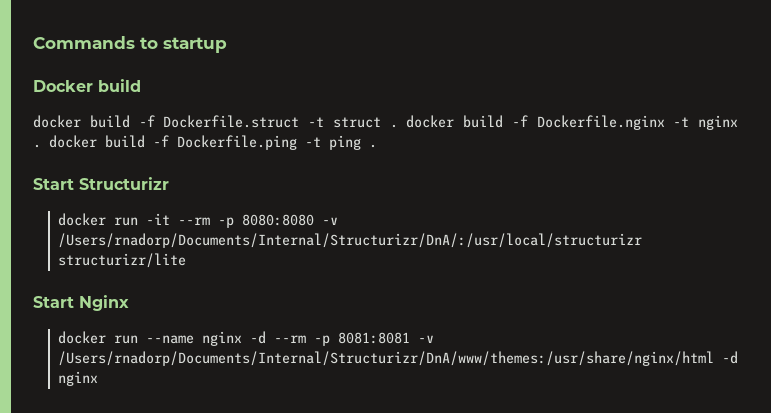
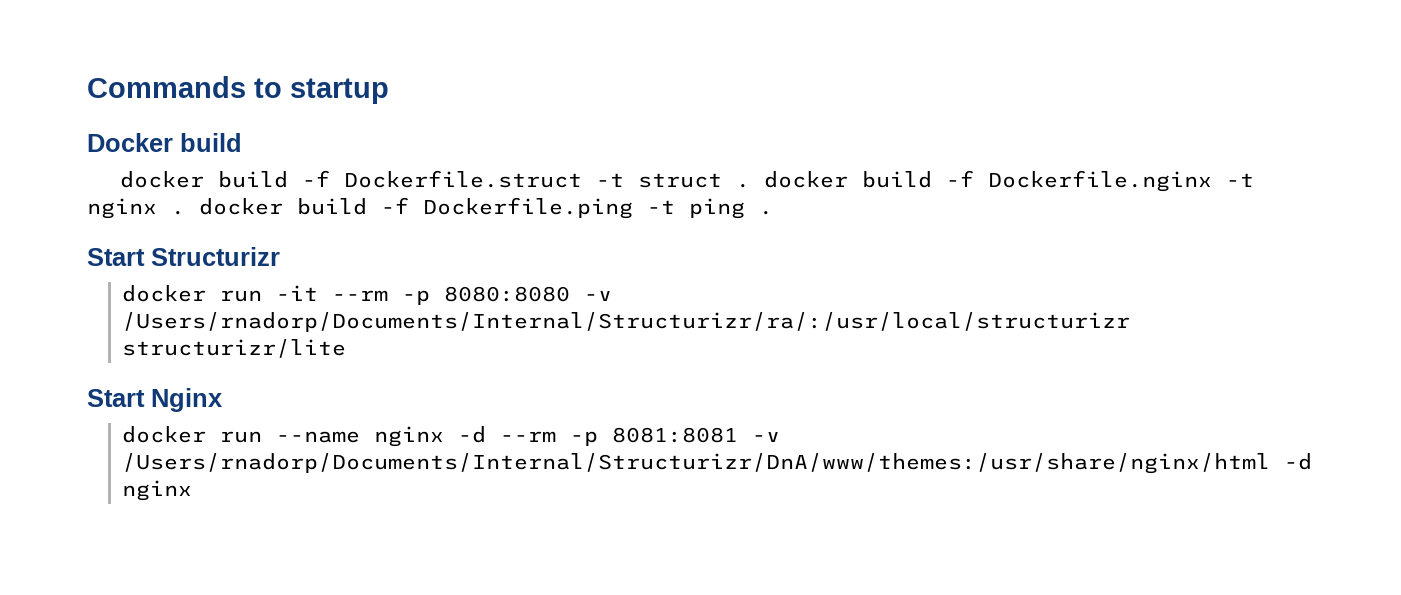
[57,233,642,248] /Users/rnadorp/Documents/Internal/Structurizr/DnA/:/usr/local/structurizr -> [122,312,1131,332] /Users/rnadorp/Documents/Internal/Structurizr/ra/:/usr/local/structurizr

